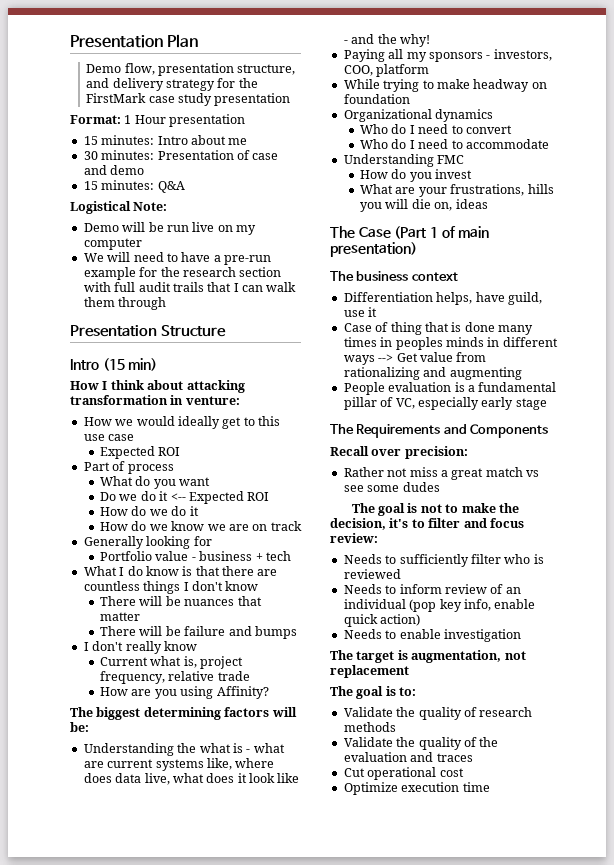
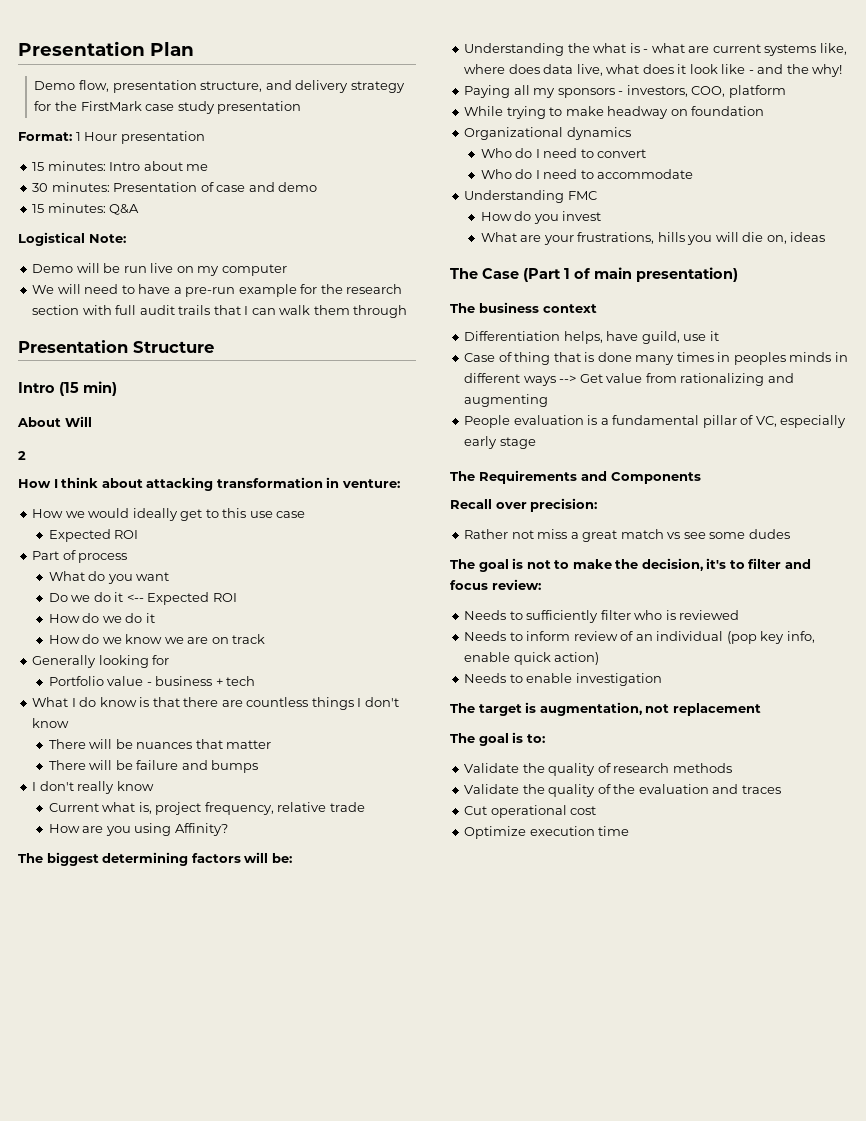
(158, 364) none -> [17,416,92,427] [18,451,26,460] // About Will // 2

